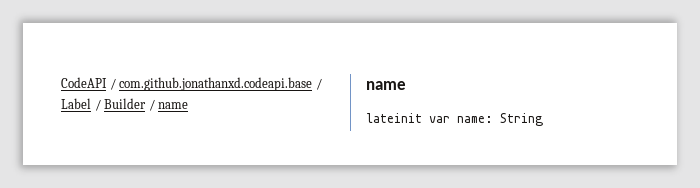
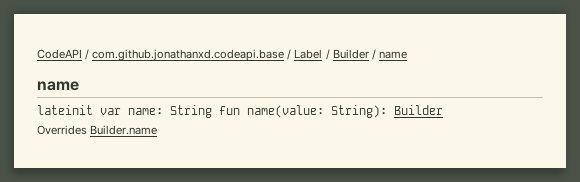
(543, 119) none -> [219,105,443,118] [37,125,158,135] fun name(value: String): Builder // Overrides Builder.name

